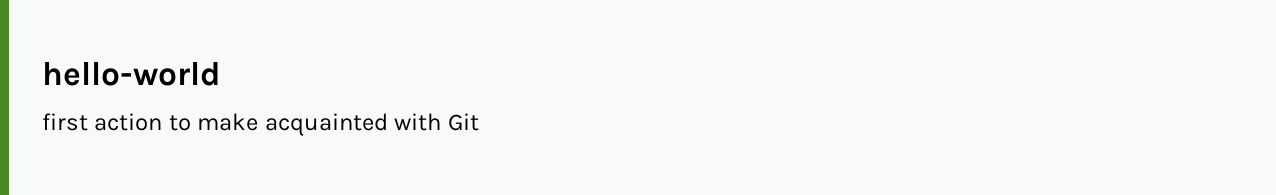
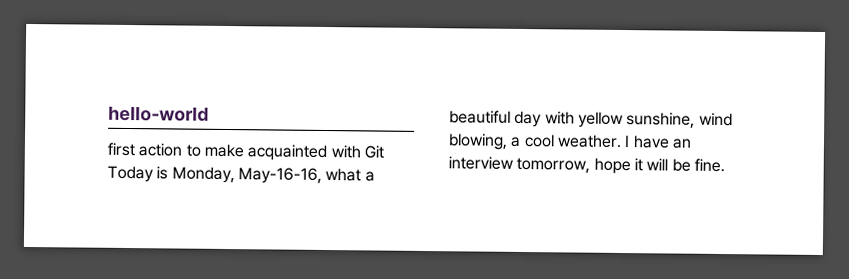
(479, 122) none -> [107,165,375,184] [449,110,733,129] [448,133,692,150] [448,156,725,175] Today is Monday, May-16-16, what a beautiful day with yellow sunshine, wind blowing, a cool weather. I have an interview tomorrow, hope it will be fine.

